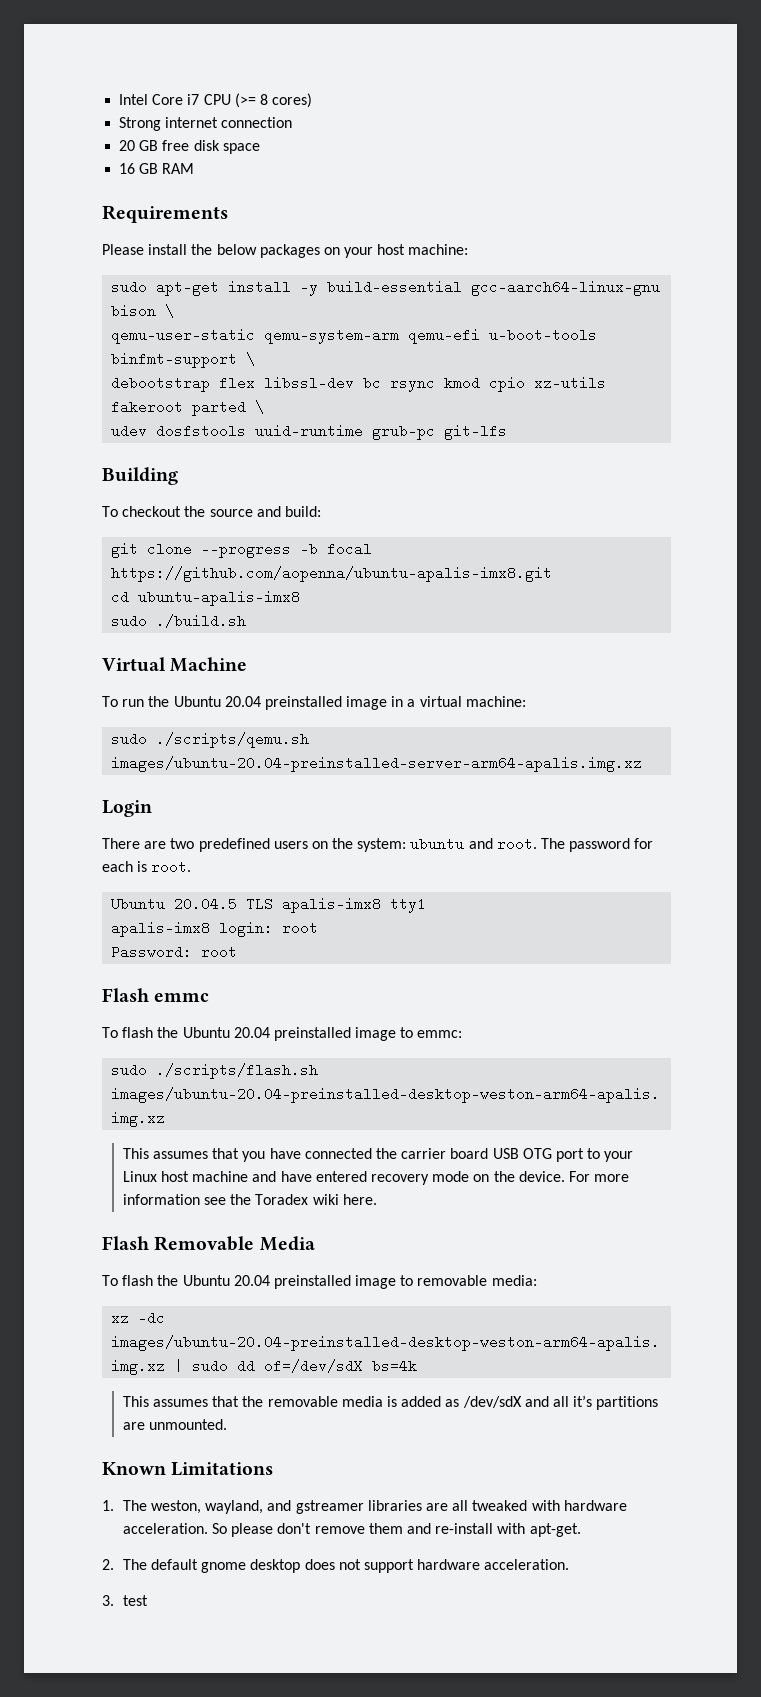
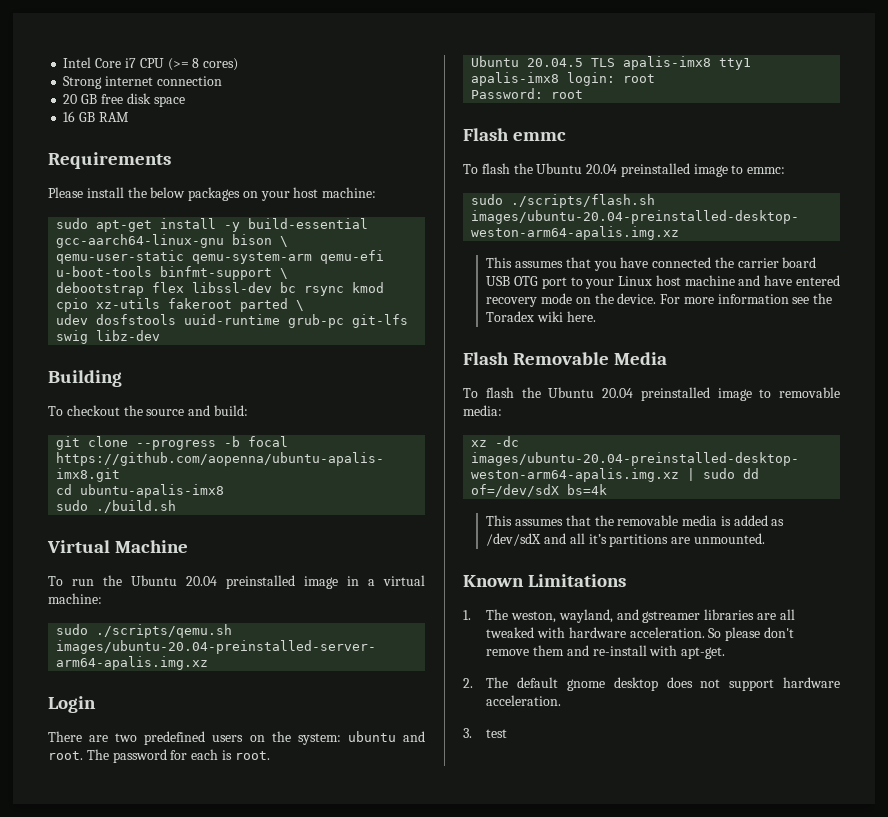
(508, 432) none -> [56,330,161,344] swig libz-dev

